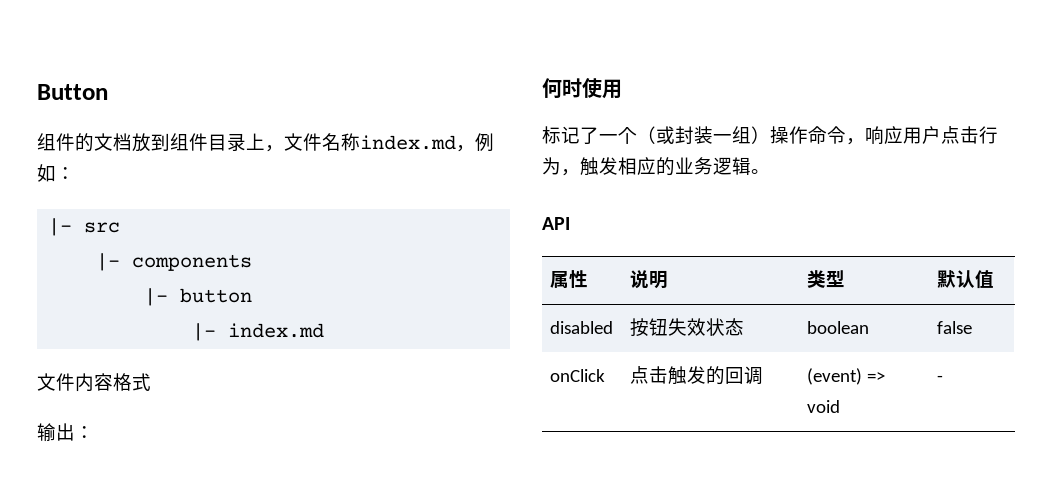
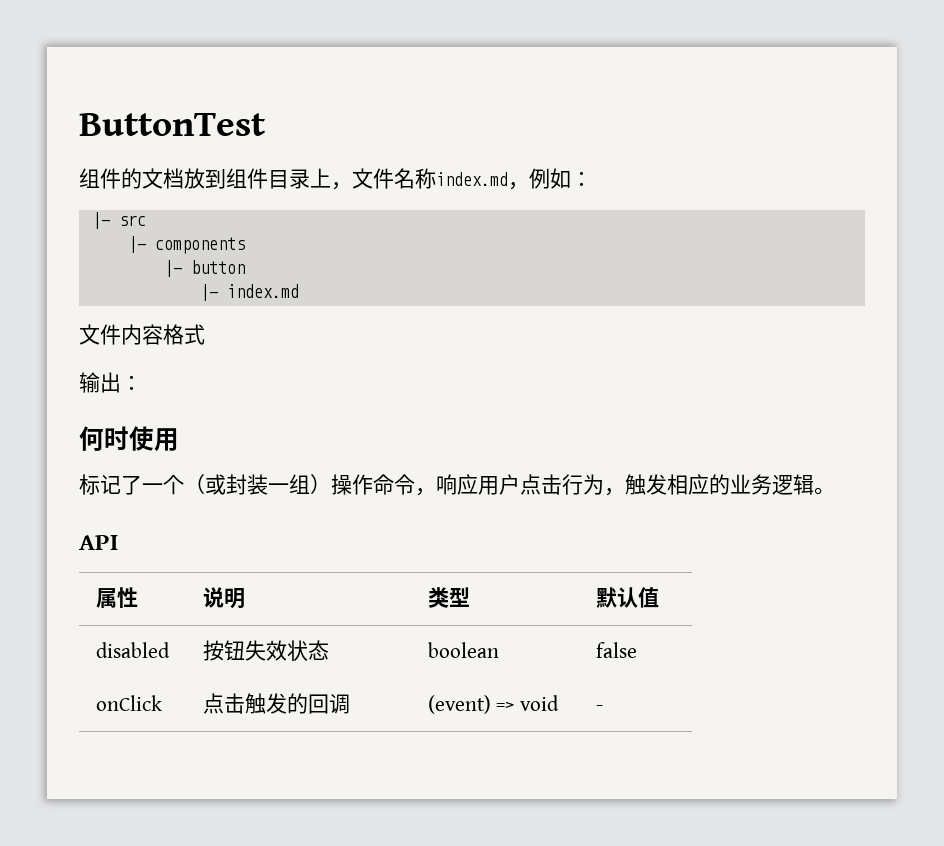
[37,84,108,100] Button -> [79,113,266,136] ButtonTest

